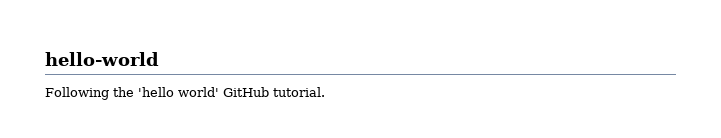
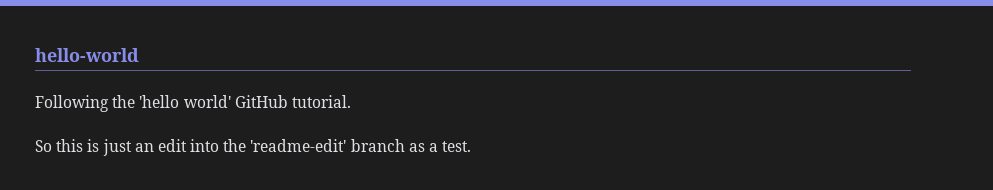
(325, 92) none -> [35,139,472,156] // So this is just an edit into the 'readme-edit' branch as a test.

